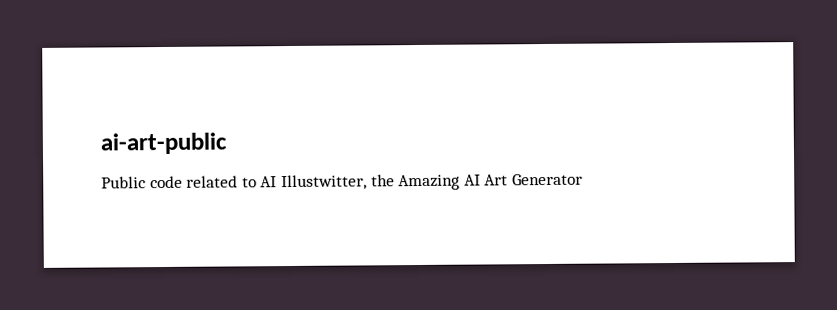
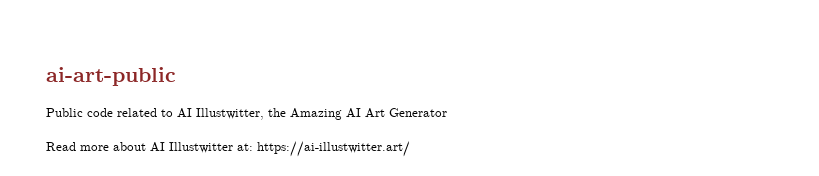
(583, 179) none -> [46,141,410,157] // Read more about AI Illustwitter at: https://ai-illustwitter.art/

